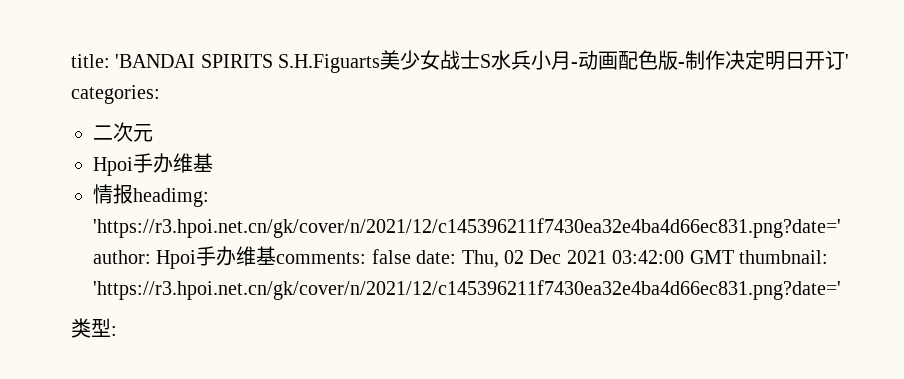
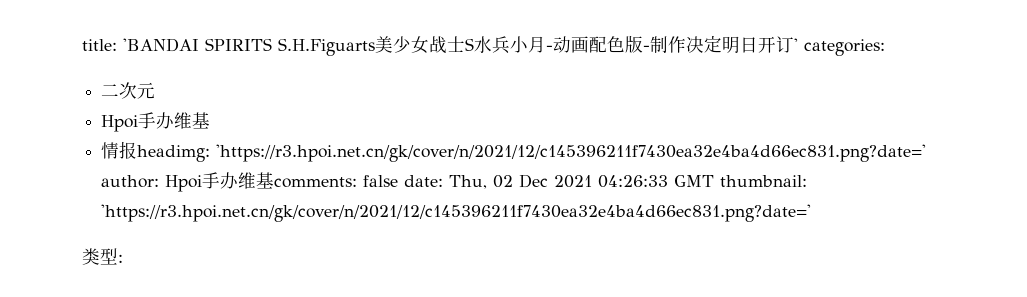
[612,250,685,264] 03:42:00 -> [598,175,669,188] 04:26:33

